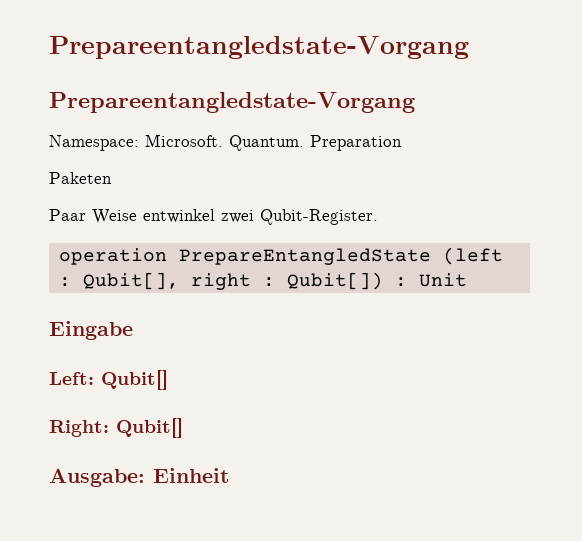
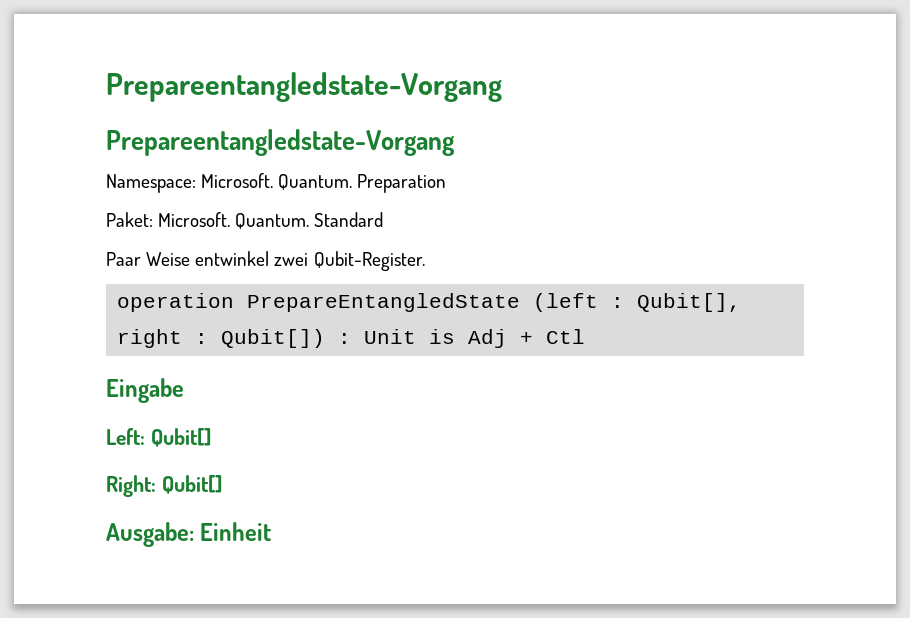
[49,172,112,184] Paketen -> [106,212,384,229] Paket: Microsoft. Quantum. Standard
(467, 280) none -> [429,329,586,348] is Adj + Ctl

